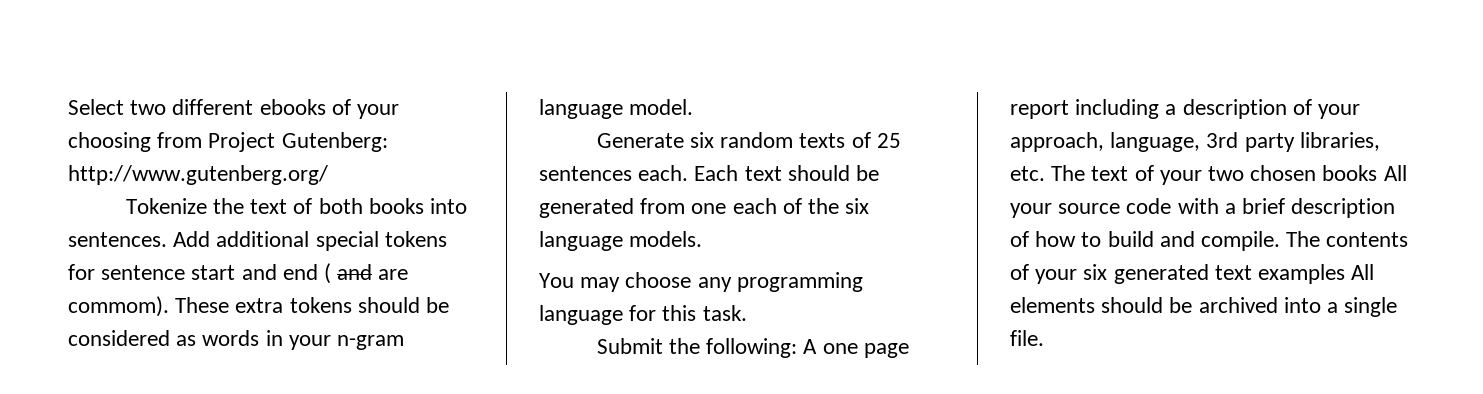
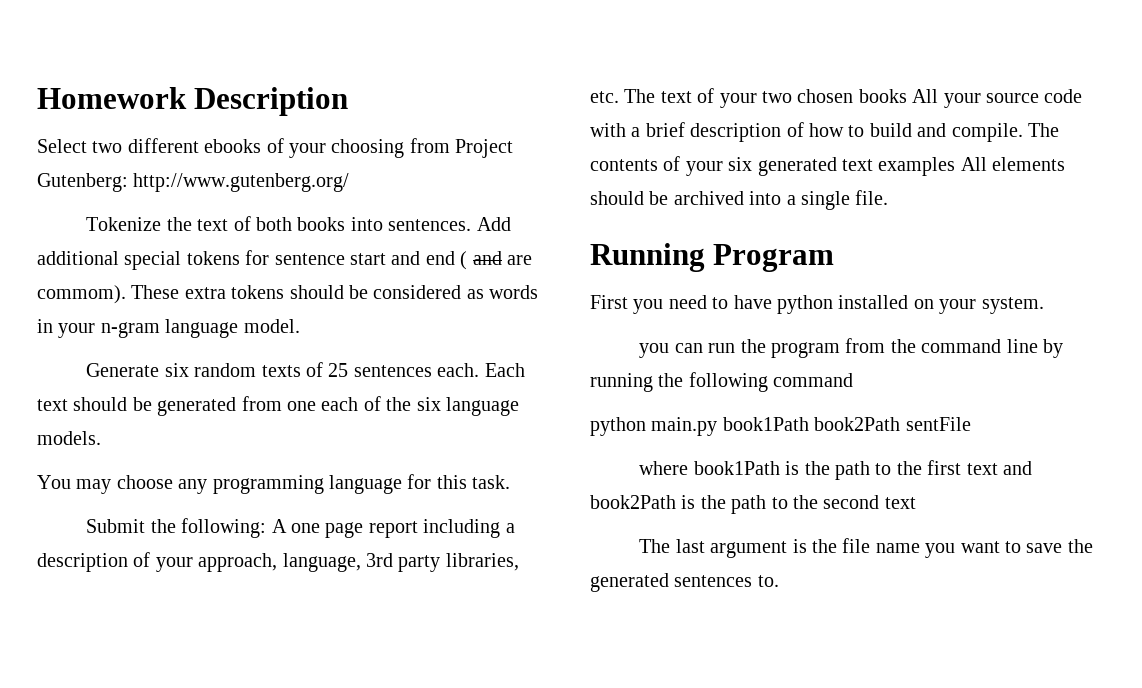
(68, 107) none -> [37,87,349,116] Homework Description //
(1044, 338) none -> [590,243,835,272] [590,295,1044,314] [639,338,1063,358] [590,372,854,392] [590,417,971,436] [639,460,1032,480] [590,495,916,514] [639,538,1093,558] [590,573,779,592] // Running Program // First you need to have python installed on your system. // you can run the program from the command line by running the following command // python main.py book1Path book2Path sentFile // where book1Path is the path to the first text and book2Path is the path to the second text // The last argument is the file name you want to save the generated sentences to.

